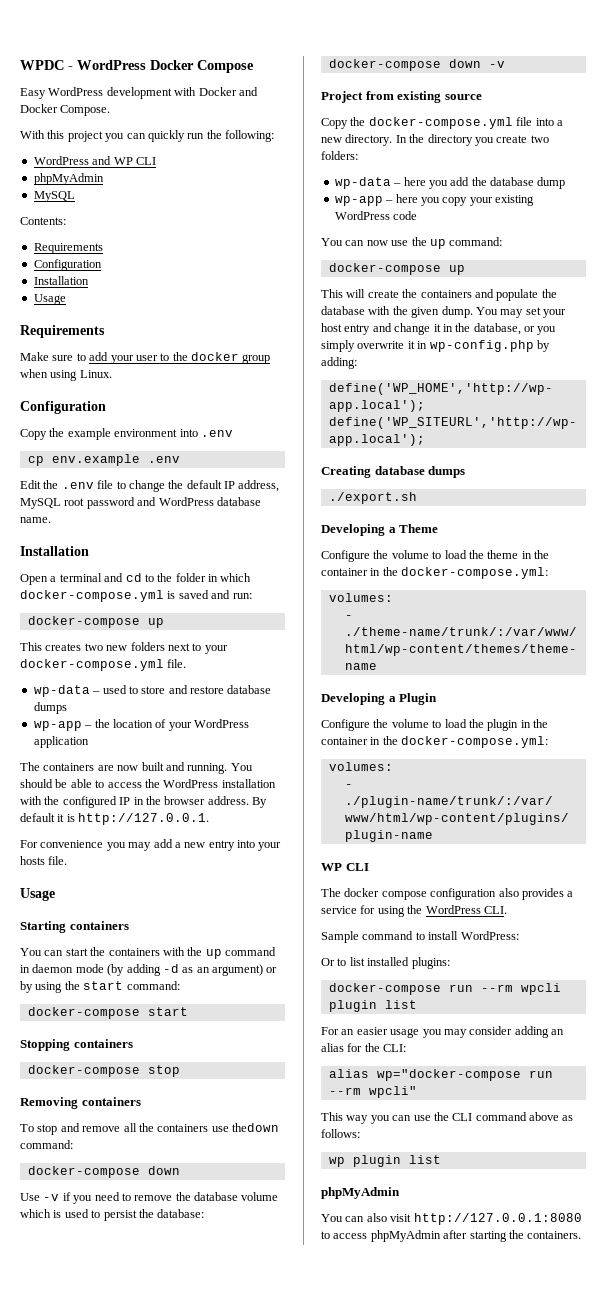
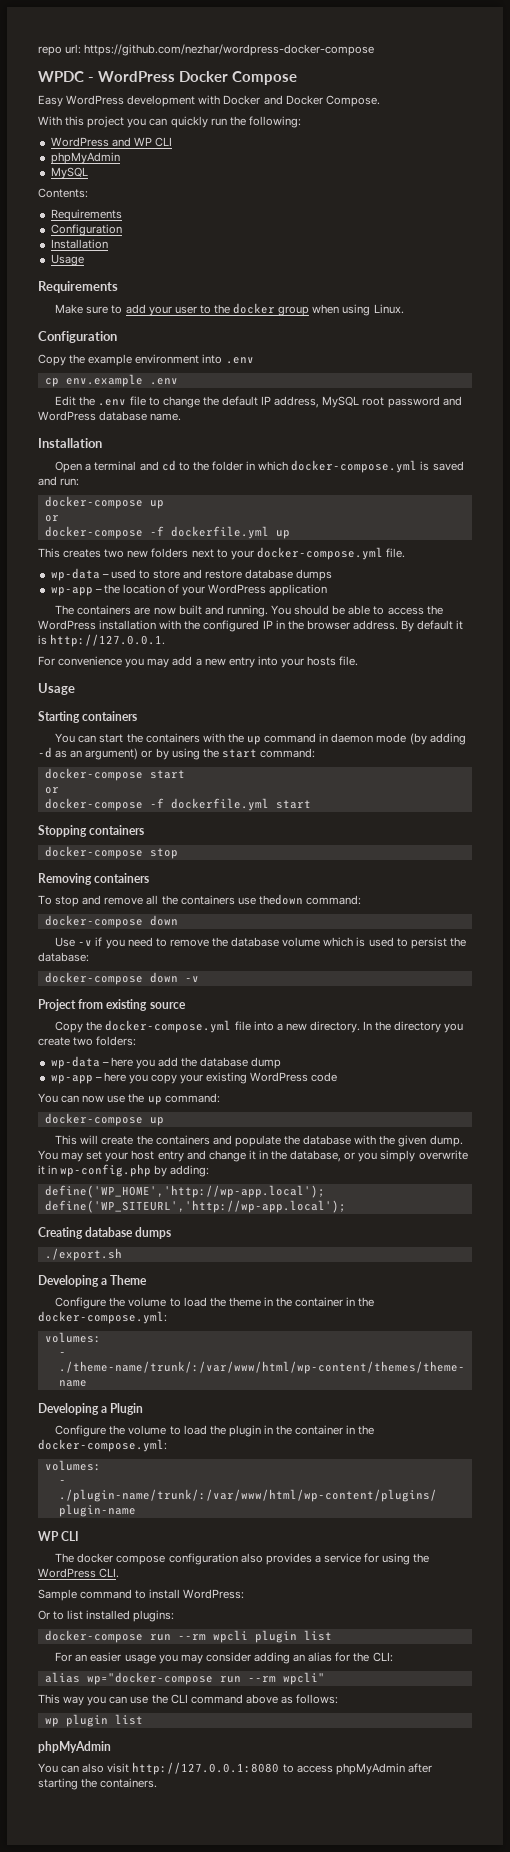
(20, 65) none -> [38,44,375,56] repo url: https://github.com/nezhar/wordpress-docker-compose //
(164, 623) none -> [44,515,59,522] [44,526,290,539] // or // docker-compose -f dockerfile.yml up
(188, 1011) none -> [44,787,59,794] [44,798,311,811] // or // docker-compose -f dockerfile.yml start

